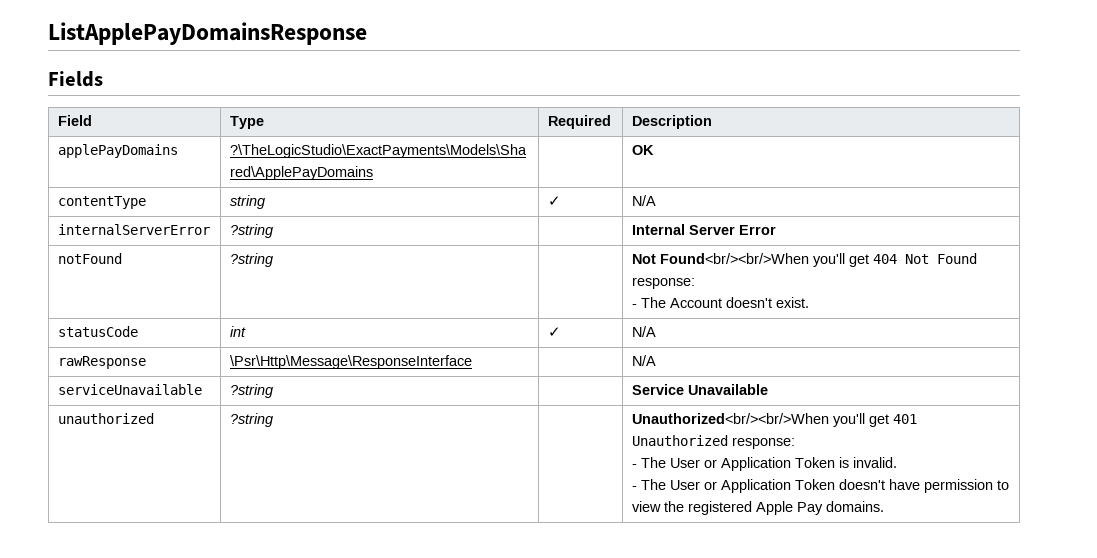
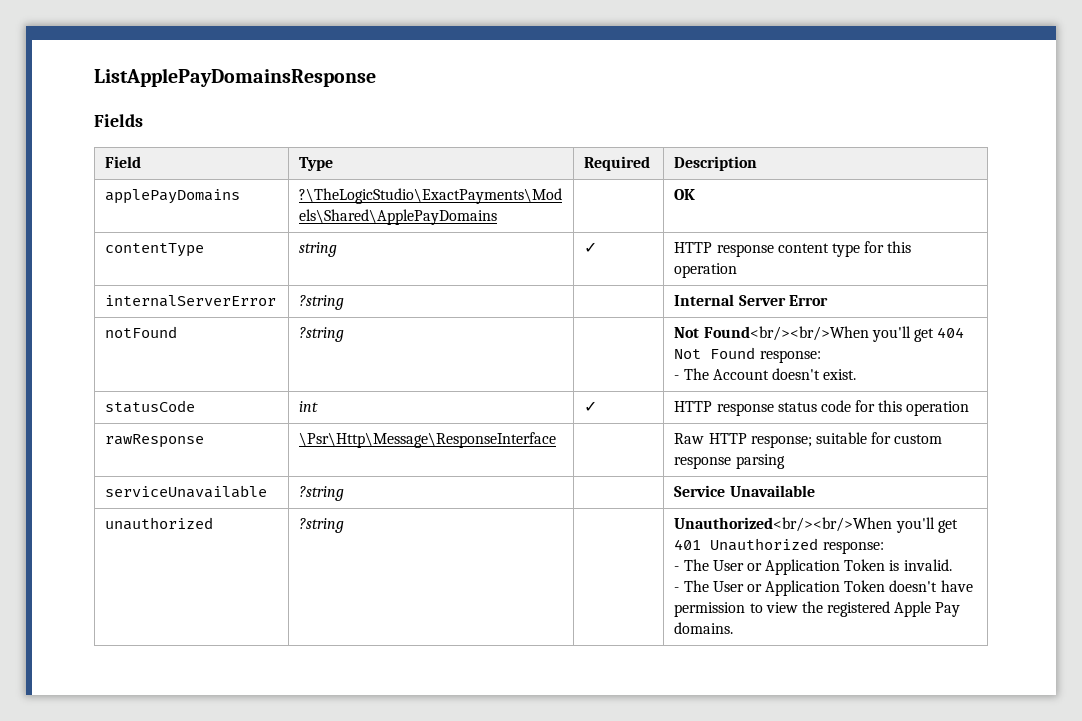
[631,195,656,206] N/A -> [674,241,912,257] [674,263,738,278] HTTP response content type for this operation
[631,326,656,337] [57,356,146,369] [229,355,472,369] [631,355,656,366] N/A // rawResponse | \Psr\Http\Message\ResponseInterface | | N/A -> [674,400,970,416] [105,434,205,448] [299,432,557,448] [674,432,943,448] [674,454,785,469] HTTP response status code for this operation // rawResponse | \Psr\Http\Message\ResponseInterface | | Raw HTTP response; suitable for custom response parsing

